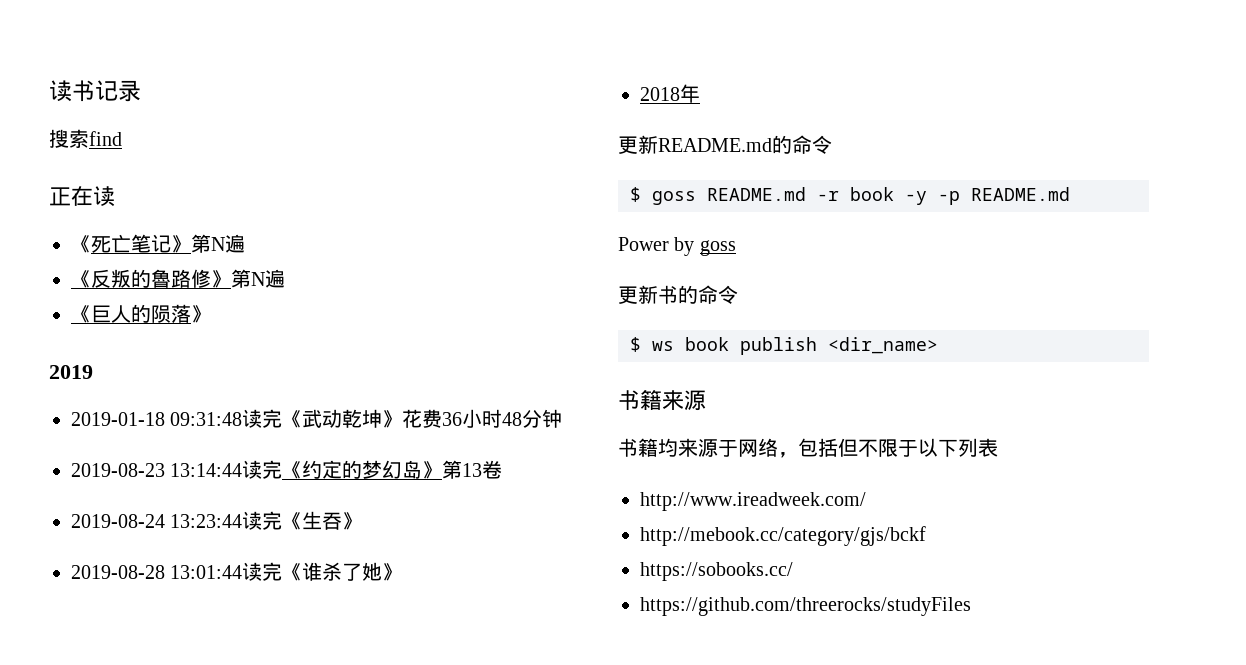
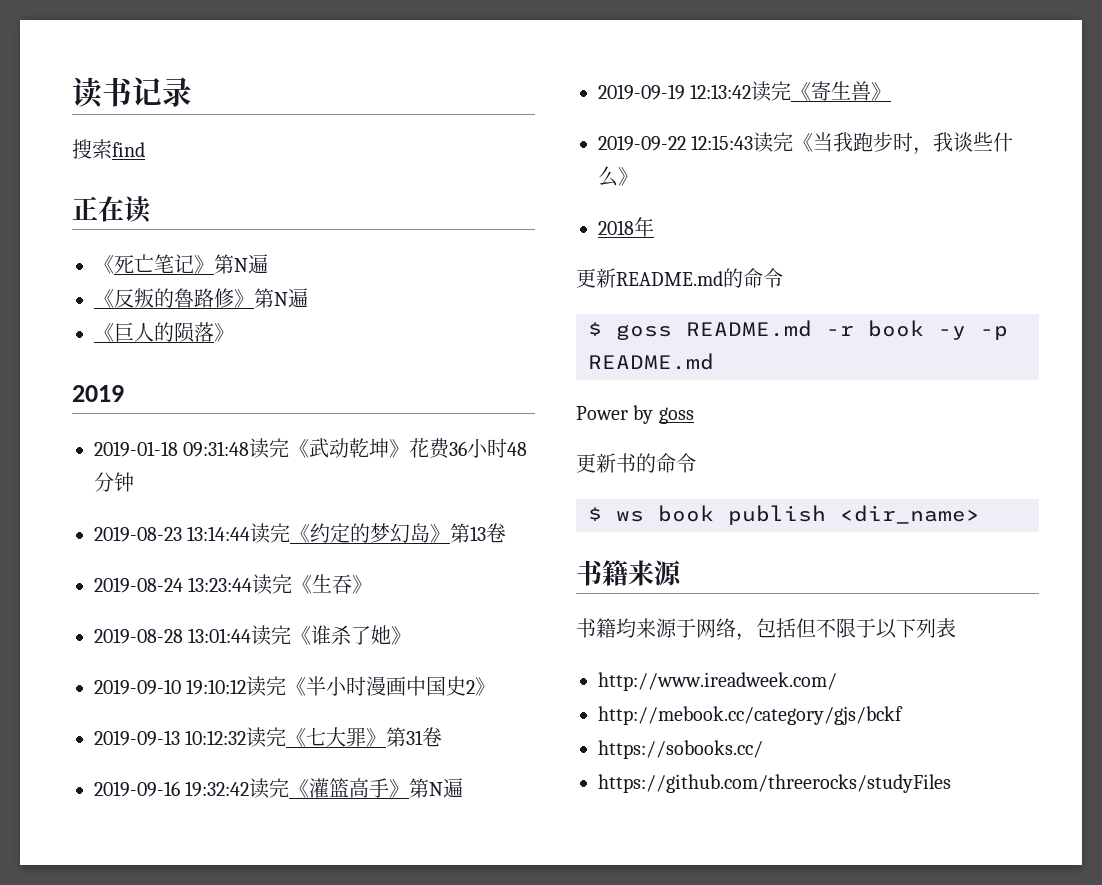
(403, 572) none -> [94,676,496,697] [94,727,443,748] [94,778,464,799] [598,81,892,102] [598,132,1014,155] [598,166,638,187] // 2019-09-10 19:10:12读完《半小时漫画中国史2》 // 2019-09-13 10:12:32读完《七大罪》第31卷 // 2019-09-16 19:32:42读完《灌篮高手》第N遍 // 2019-09-19 12:13:42读完《寄生兽》 // 2019-09-22 12:15:43读完《当我跑步时，我谈些什么》

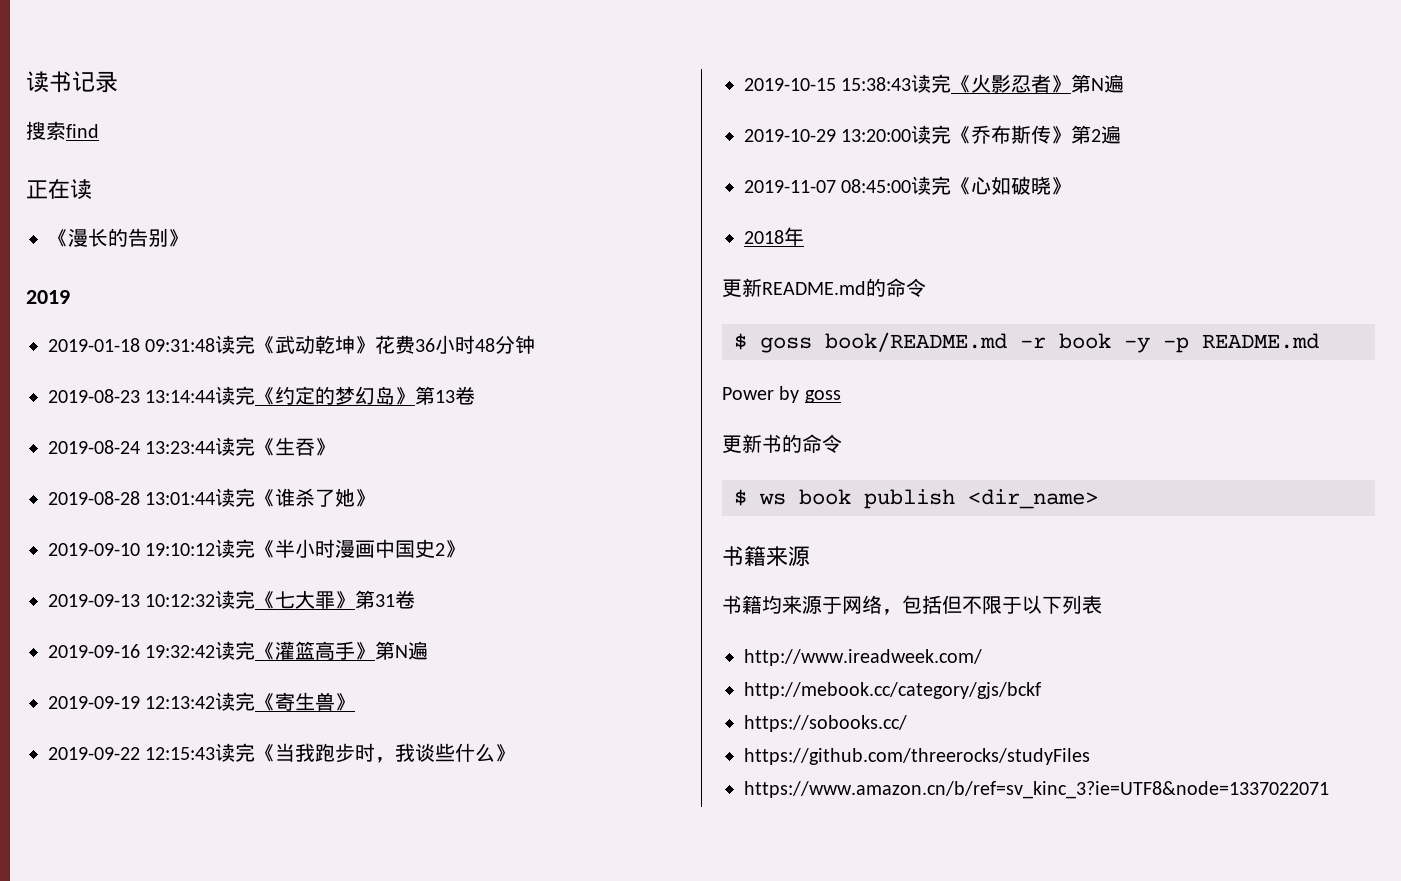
[114,254,268,274] [94,288,308,308] [94,322,214,343] 死亡笔记》第N遍 // 《反叛的魯路修》第N遍 // 《巨人的陨落 -> [68,228,168,247] 漫长的告别
(638, 176) none -> [744,74,1125,93] [744,125,1122,144] [744,176,1072,195] // 2019-10-15 15:38:43读完《火影忍者》第N遍 // 2019-10-29 13:20:00读完《乔布斯传》第2遍 // 2019-11-07 08:45:00读完《心如破晓》
[686,320,812,337] README.md -> [825,332,1007,352] book/README.md
(951, 783) none -> [744,781,1329,799] // https://www.amazon.cn/b/ref=sv_kinc_3?ie=UTF8&node=1337022071

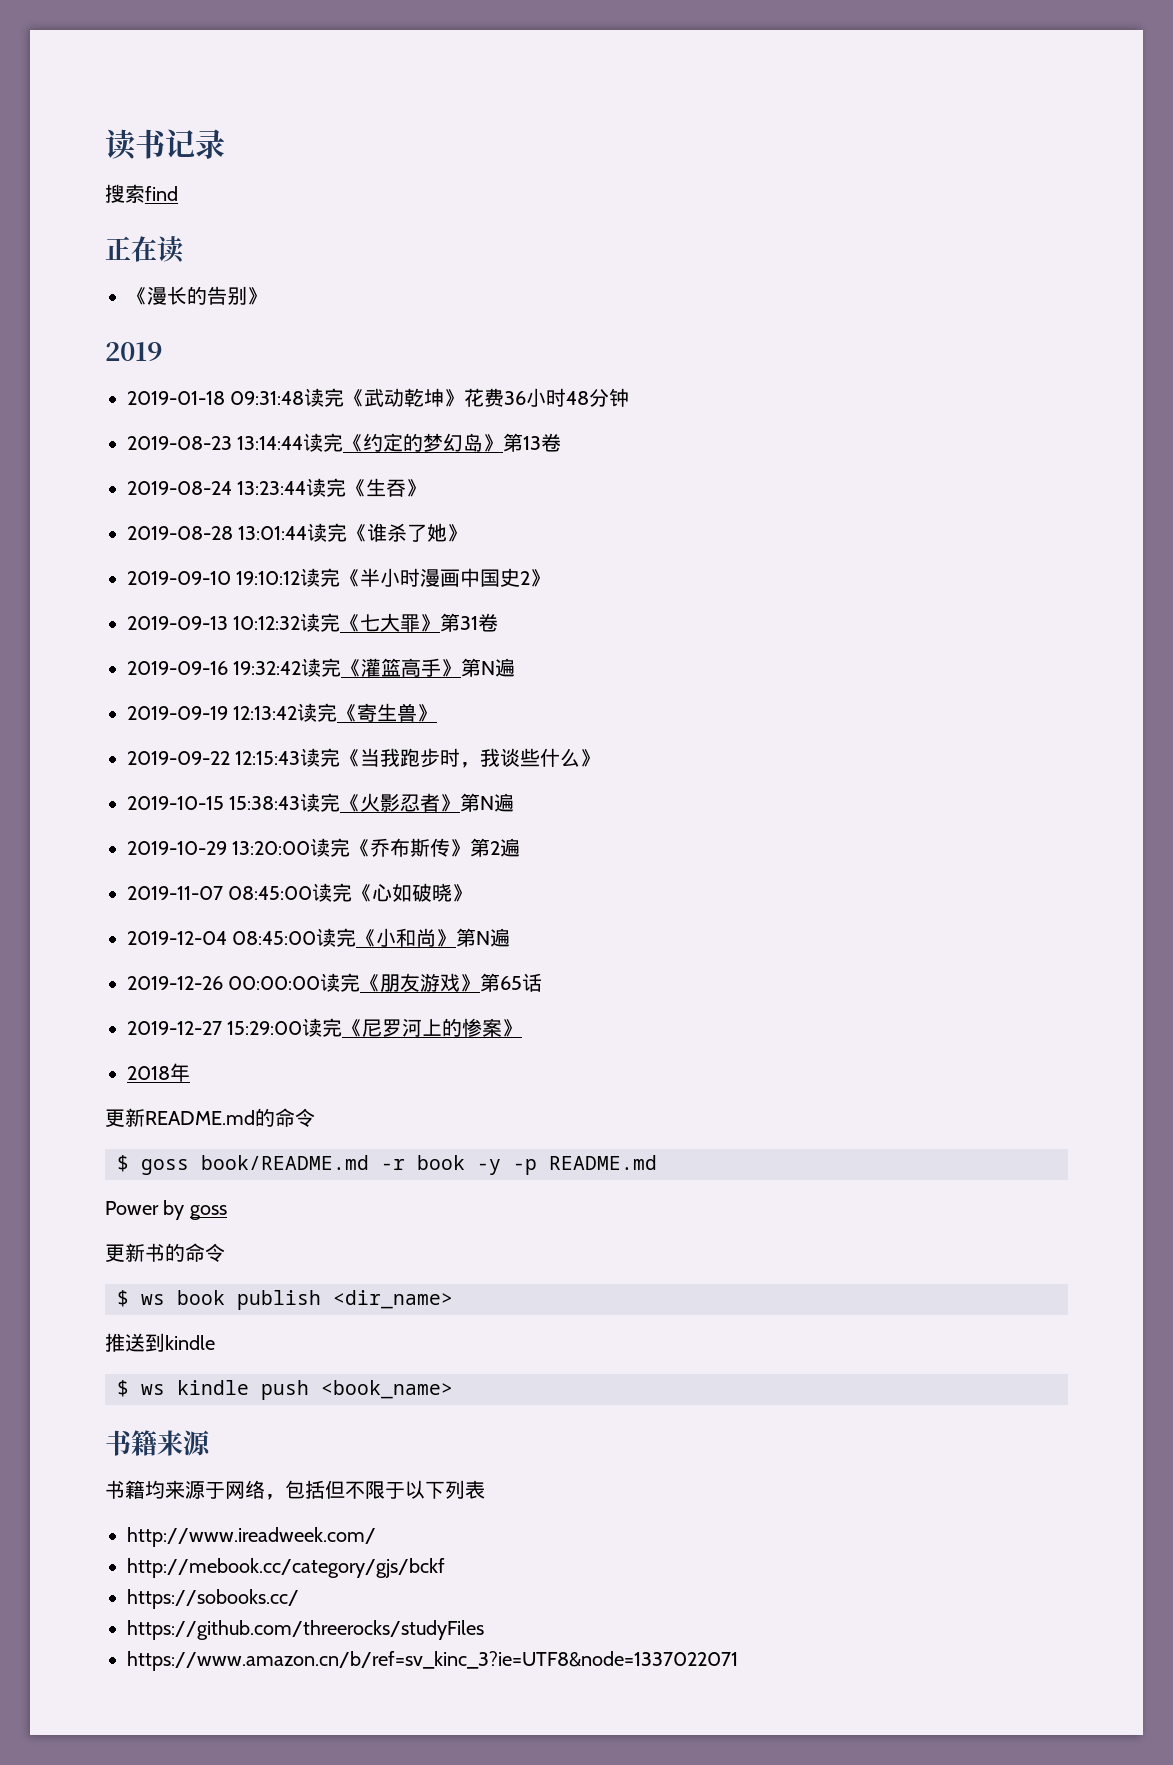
(1072, 186) none -> [127,928,511,947] [127,973,543,992] [127,1018,523,1037] // 2019-12-04 08:45:00读完《小和尚》第N遍 // 2019-12-26 00:00:00读完《朋友游戏》第65话 // 2019-12-27 15:29:00读完《尼罗河上的惨案》
(1098, 499) none -> [105,1333,215,1352] [117,1380,453,1400] // 推送到kindle // $ ws kindle push <book_name>

